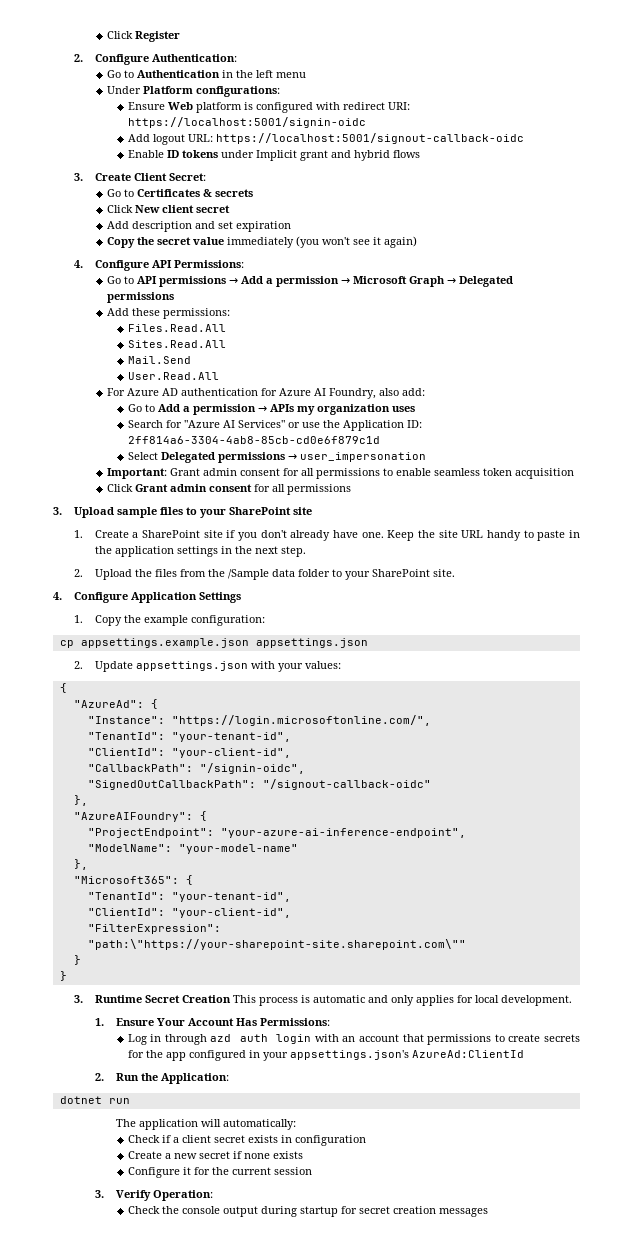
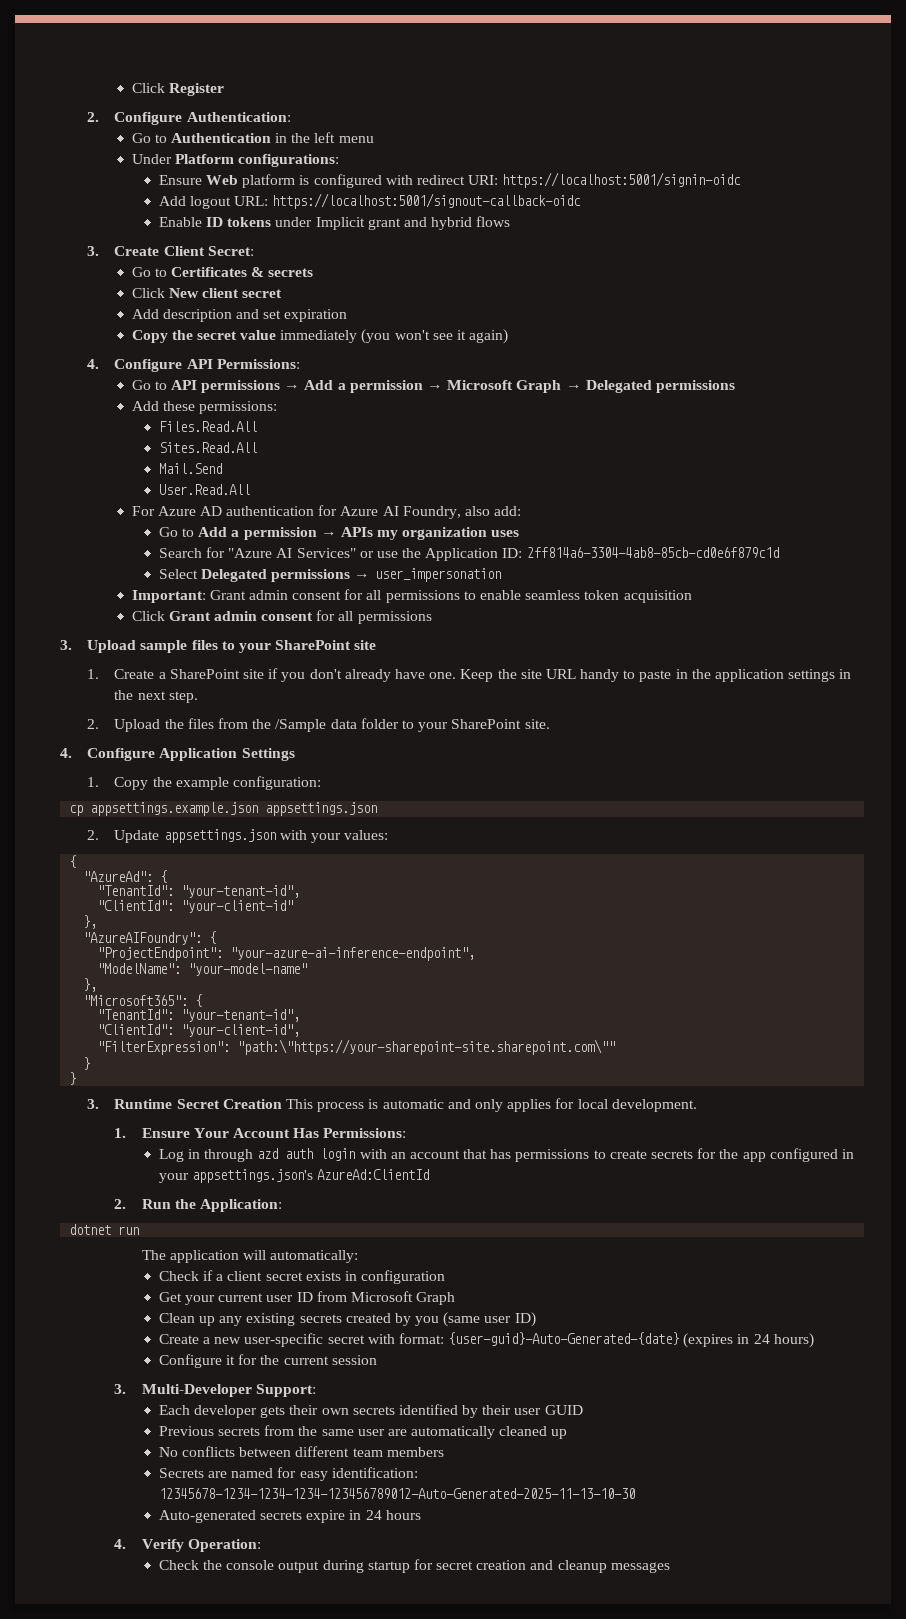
[87,715,431,726] [87,732,291,742] [87,748,291,758] [87,763,305,774] [87,779,431,790] // "Instance": "https://login.microsoftonline.com/", // "TenantId": "your-tenant-id", // "ClientId": "your-client-id", // "CallbackPath": "/signin-oidc", // "SignedOutCallbackPath": "/signout-callback-oidc" -> [97,885,301,898] [97,900,294,913] // "TenantId": "your-tenant-id", // "ClientId": "your-client-id"
(424, 1038) none -> [490,1149,512,1159] has
[127,1151,303,1159] Create a new secret if none exists -> [158,1291,456,1305] [158,1312,536,1327] [158,1332,814,1348] Get your current user ID from Microsoft Graph // Clean up any existing secrets created by you (same user ID) // Create a new user-specific secret with format: {user-guid}-Auto-Generated-{date} (expires in 24 hours)
(104, 1194) none -> [141,1384,316,1397] [158,1404,583,1418] [158,1425,568,1439] [158,1446,444,1457] [158,1467,418,1481] [158,1488,635,1499] [158,1510,421,1523] [114,1539,127,1549] Multi-Developer Support: // Each developer gets their own secrets identified by their user GUID // Previous secrets from the same user are automatically cleaned up // No conflicts between different team members // Secrets are named for easy identification: 12345678-1234-1234-1234-123456789012-Auto-Generated-2025-11-13-10-30 // Auto-generated secrets expire in 24 hours // 4.
(436, 1210) none -> [530,1560,607,1573] and cleanup

